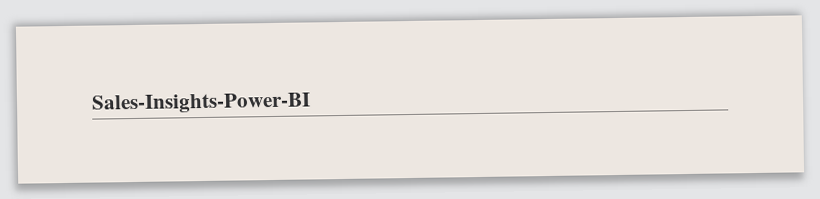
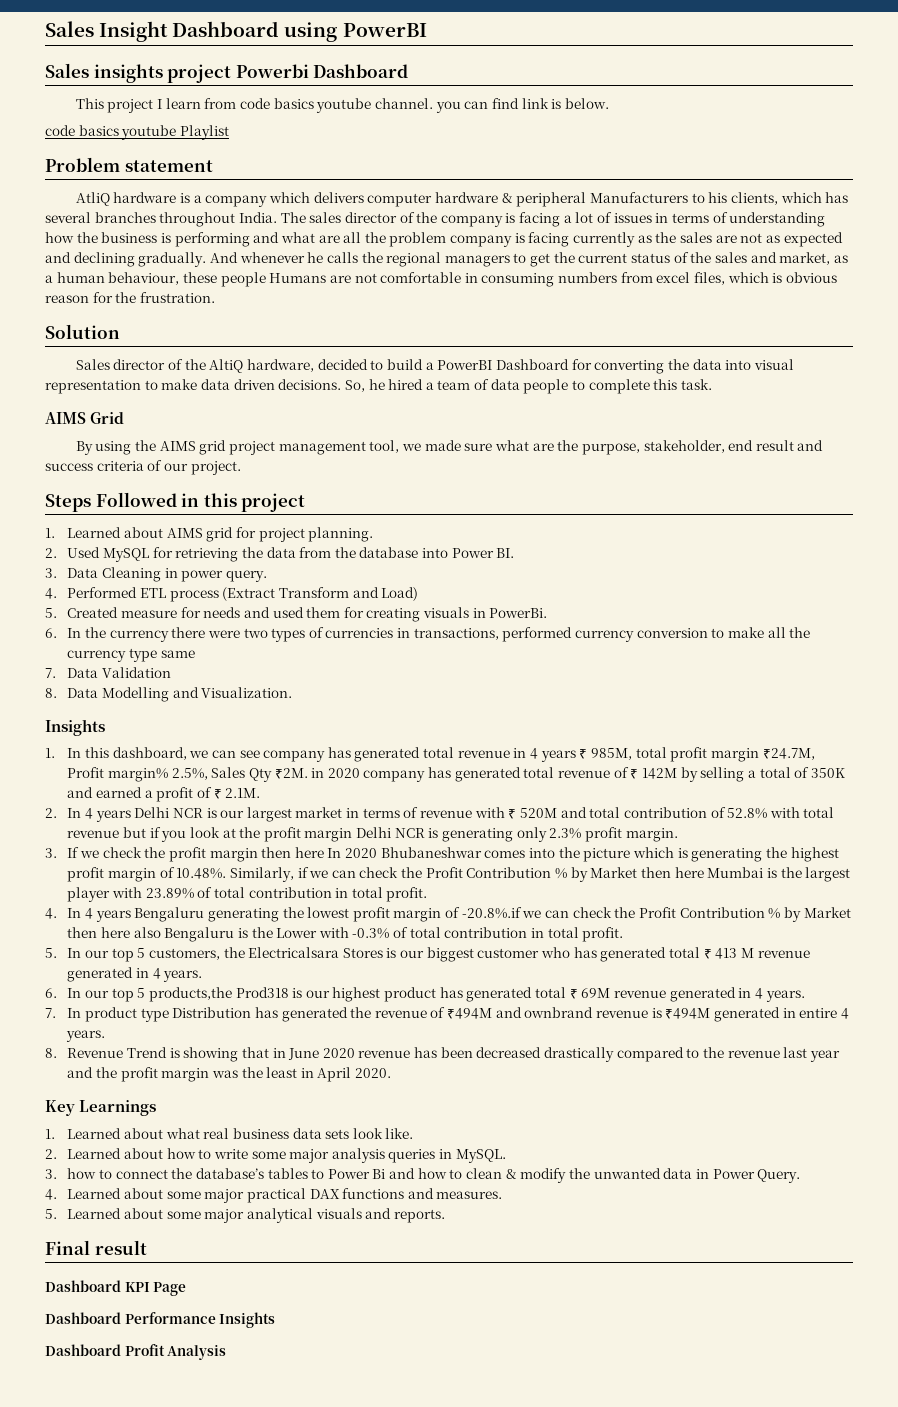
[91,92,311,114] Sales-Insights-Power-BI -> [45,21,427,42] [45,63,409,83] [75,98,609,113] [45,125,229,140] [45,157,213,172] [75,192,849,207] [45,212,826,227] [45,232,843,247] [45,252,848,267] [45,272,837,287] [45,292,215,303] [45,324,120,339] [75,359,794,374] [45,379,712,394] [45,412,125,424] [75,440,824,455] [45,460,241,475] [45,492,306,512] [45,527,374,542] [45,547,515,562] [45,567,267,582] [45,587,419,602] [45,607,548,622] [45,627,811,642] [67,648,195,662] [45,667,171,678] [45,687,293,702] [45,719,105,736] [45,747,815,762] [67,767,845,782] [67,787,261,802] [45,807,835,822] [67,827,678,842] [45,847,839,862] [67,867,851,882] [67,887,428,902] [45,907,851,922] [67,927,624,942] [45,947,810,962] [67,967,203,982] [45,987,805,1002] [45,1007,849,1022] [66,1030,106,1042] [45,1047,840,1062] [67,1067,392,1082] [45,1100,157,1116] [45,1128,414,1139] [45,1148,506,1163] [45,1168,801,1183] [45,1188,503,1203] [45,1208,445,1223] [45,1240,147,1255] [45,1280,187,1296] [45,1312,276,1328] [45,1344,227,1360] Sales Insight Dashboard using PowerBI // Sales insights project Powerbi Dashboard // This project I learn from code basics youtube channel. you can find link is below. // code basics youtube Playlist // Problem statement // AtliQ hardware is a company which delivers computer hardware & peripheral Manufacturers to his clients, which has several branches throughout India. The sales director of the company is facing a lot of issues in terms of understanding how the business is performing and what are all the problem company is facing currently as the sales are not as expected and declining gradually. And whenever he calls the regional managers to get the current status of the sales and market, as a human behaviour, these people Humans are not comfortable in consuming numbers from excel files, which is obvious reason for the frustration. // Solution // Sales director of the AltiQ hardware, decided to build a PowerBI Dashboard for converting the data into visual representation to make data driven decisions. So, he hired a team of data people to complete this task. // AIMS Grid // By using the AIMS grid project management tool, we made sure what are the purpose, stakeholder, end result and success criteria of our project. // Steps Followed in this project // 1. Learned about AIMS grid for project planning. // 2. Used MySQL for retrieving the data from the database into Power BI. // 3. Data Cleaning in power query. // 4. Performed ETL process (Extract Transform and Load) // 5. Created measure for needs and used them for creating visuals in PowerBi. // 6. In the currency there were two types of currencies in transactions, performed currency conversion to make all the currency type same // 7. Data Validation // 8. Data Modelling and Visualization. // Insights // 1. In this dashboard, we can see company has generated total revenue in 4 years ₹ 985M, total profit margin ₹24.7M, Profit margin% 2.5%, Sales Qty ₹2M. in 2020 company has generated total revenue of ₹ 142M by selling a total of 350K and earned a profit of ₹ 2.1M. // 2. In 4 years Delhi NCR is our largest market in terms of revenue with ₹ 520M and total contribution of 52.8% with total revenue but if you look at the profit margin Delhi NCR is generating only 2.3% profit margin. // 3. If we check the profit margin then here In 2020 Bhubaneshwar comes into the picture which is generating the highest profit margin of 10.48%. Similarly, if we can check the Profit Contribution % by Market then here Mumbai is the largest player with 23.89% of total contribution in total profit. // 4. In 4 years Bengaluru generating the lowest profit margin of -20.8%.if we can check the Profit Contribution % by Market then here also Bengaluru is the Lower with -0.3% of total contribution in total profit. // 5. In our top 5 customers, the Electricalsara Stores is our biggest customer who has generated total ₹ 413 M revenue generated in 4 years. // 6. In our top 5 products,the Prod318 is our highest product has generated total ₹ 69M revenue generated in 4 years. // 7. In product type Distribution has generated the revenue of ₹494M and ownbrand revenue is ₹494M generated in entire 4 years. // 8. Revenue Trend is showing that in June 2020 revenue has been decreased drastically compared to the revenue last year and the profit margin was the least in April 2020. // Key Learnings // 1. Learned about what real business data sets look like. // 2. Learned about how to write some major analysis queries in MySQL. // 3. how to connect the database’s tables to Power Bi and how to clean & modify the unwanted data in Power Query. // 4. Learned about some major practical DAX functions and measures. // 5. Learned about some major analytical visuals and reports. // Final result // Dashboard KPI Page // Dashboard Performance Insights // Dashboard Profit Analysis

